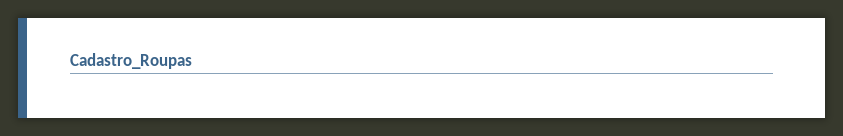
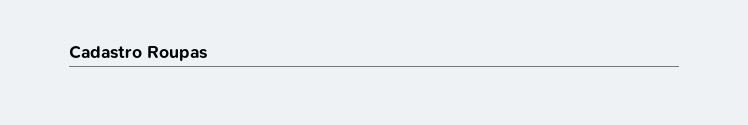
[70,53,192,69] Cadastro_Roupas -> [69,45,207,61] Cadastro Roupas

